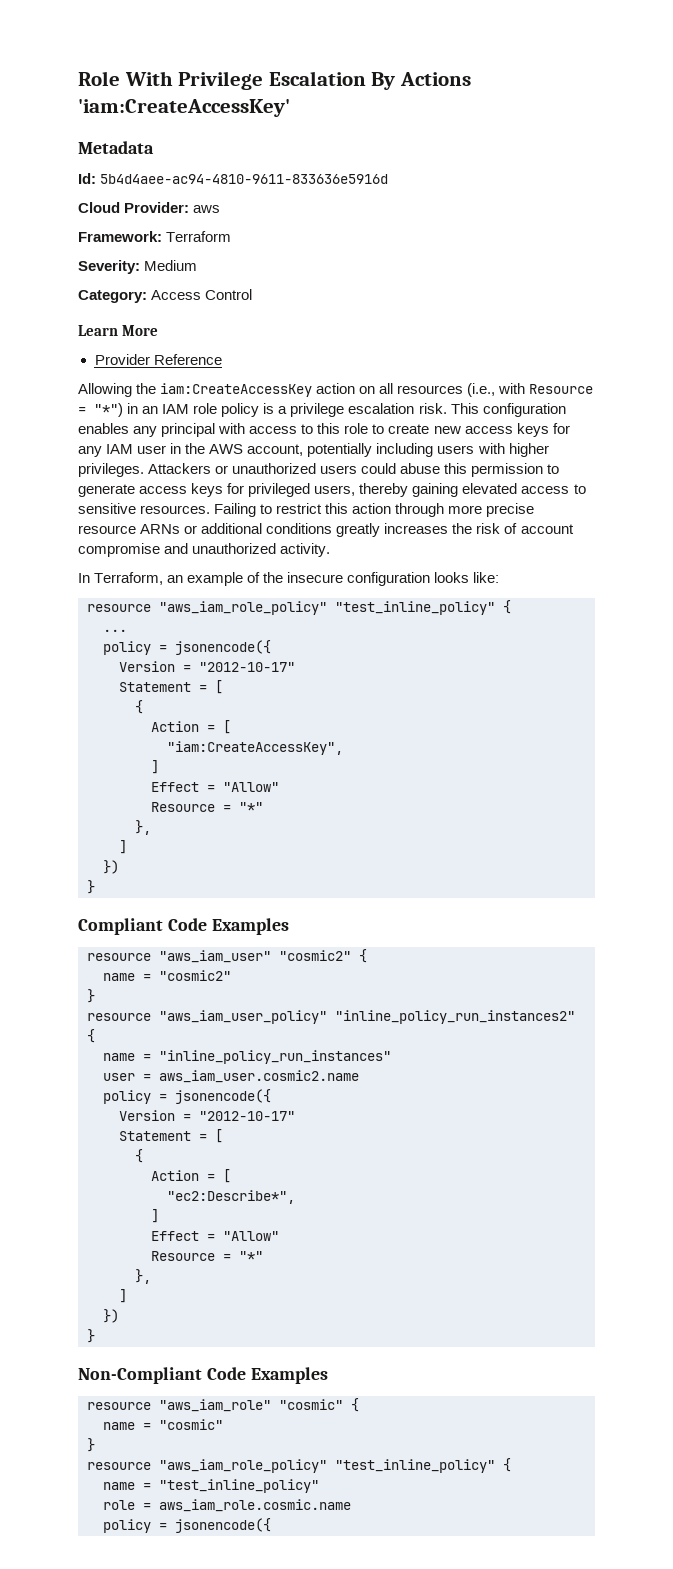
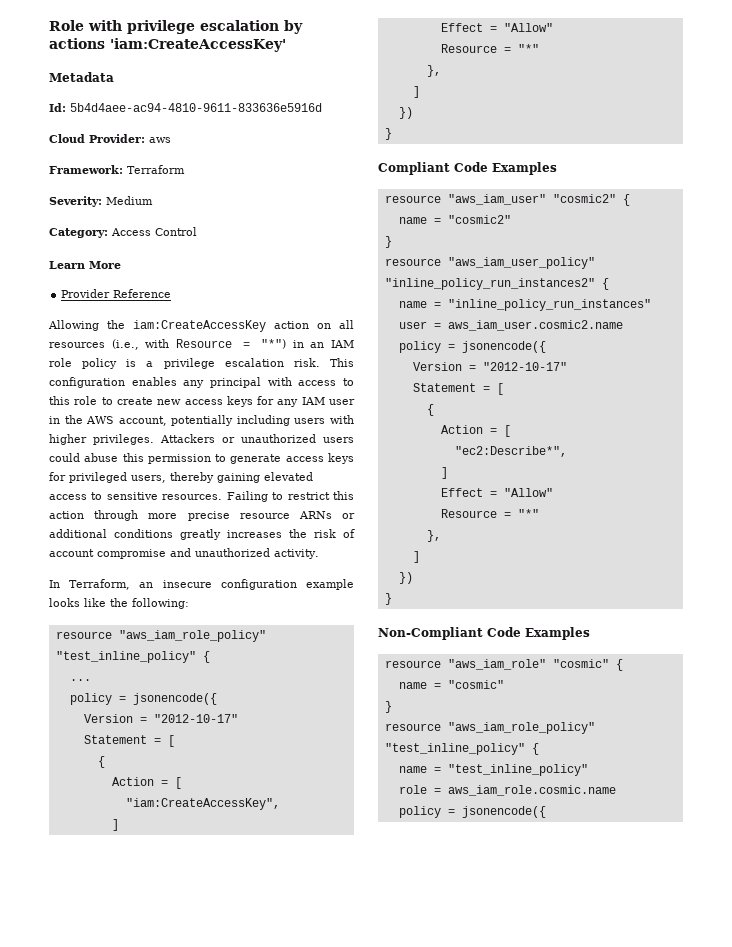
[124,71,471,90] With Privilege Escalation By Actions -> [88,20,303,34] [49,38,105,49] with privilege escalation by actions
[187,572,500,586] example of the insecure configuration looks like: -> [162,579,354,590] [49,598,189,609] insecure configuration example looks like the following:

